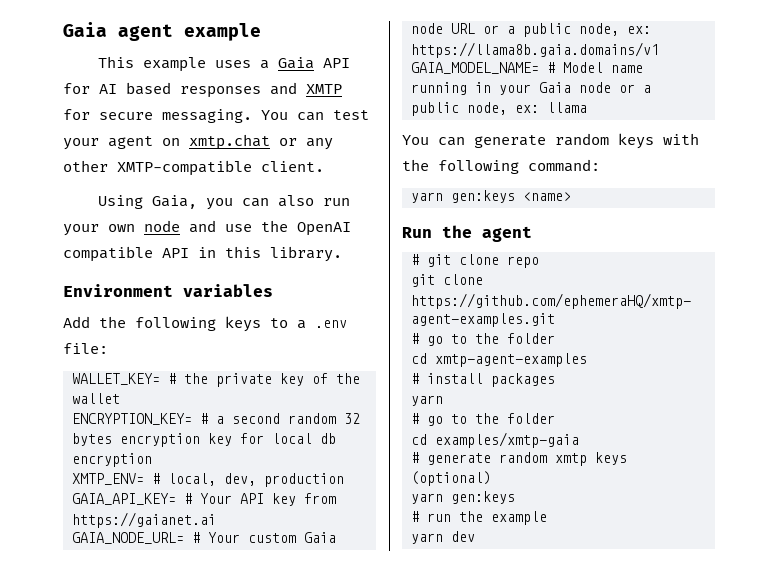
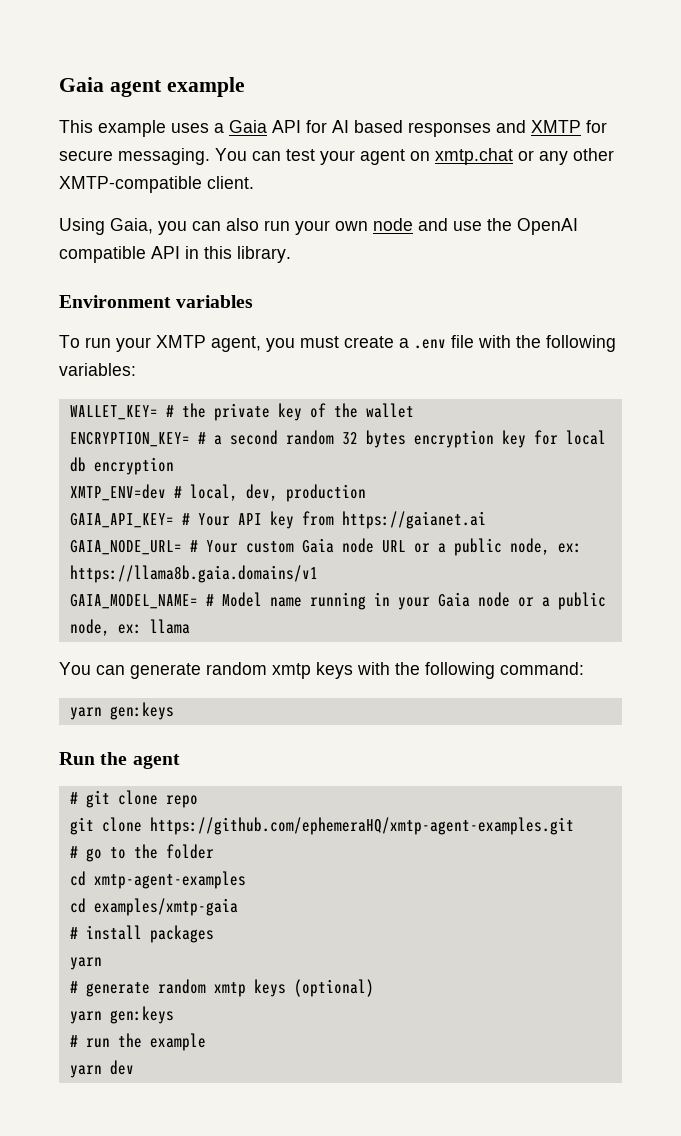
[63,316,347,332] [63,343,108,354] Add the following keys to a .env file: -> [59,335,616,352] [59,363,136,376] To run your XMTP agent, you must create a .env file with the following variables:
[72,473,144,485] XMTP_ENV= -> [69,484,166,501] XMTP_ENV=dev
(609, 139) none -> [272,663,311,679] xmtp
[523,192,571,201] <name> -> (174, 711) none
(587, 360) none -> [69,898,238,916] // cd examples/xmtp-gaia
[411,413,555,426] [411,432,579,448] // # go to the folder // cd examples/xmtp-gaia -> (102, 963) none

